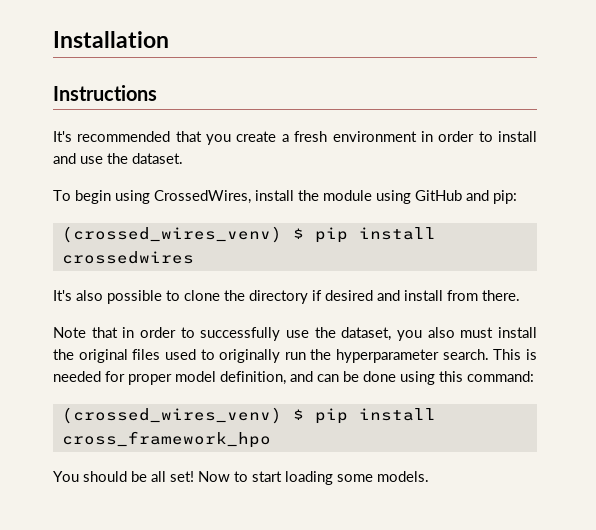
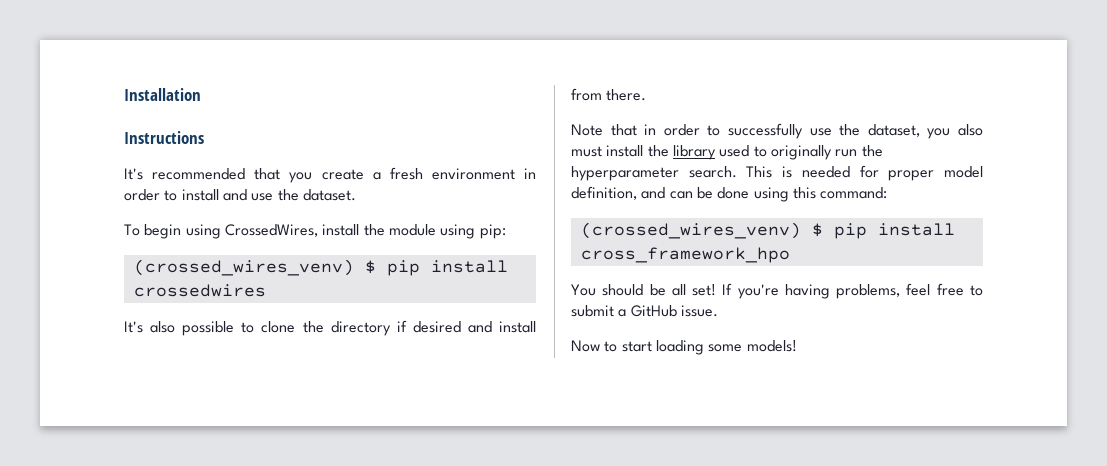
[415,190,489,201] GitHub and -> (476, 231) none
[78,349,161,363] original files -> [672,145,716,160] library
(194, 476) none -> [722,283,983,299] [571,305,718,317] If you're having problems, feel free to submit a GitHub issue. //
[377,471,429,482] models. -> [746,340,797,352] models!

